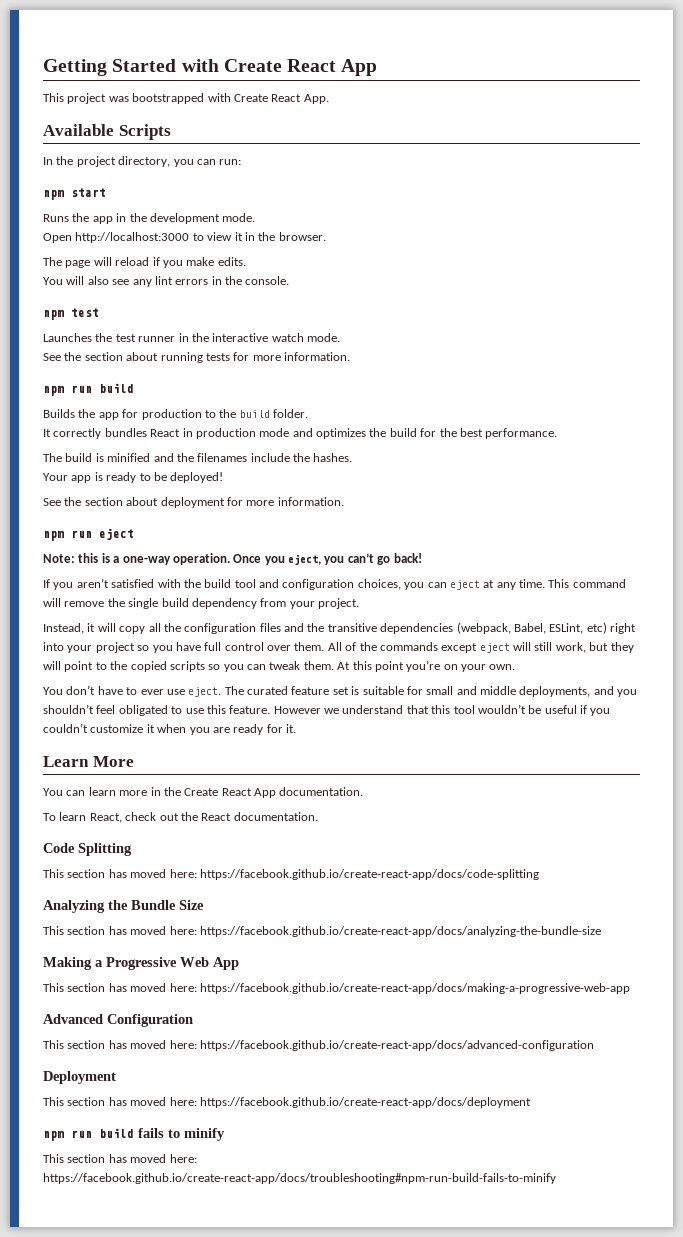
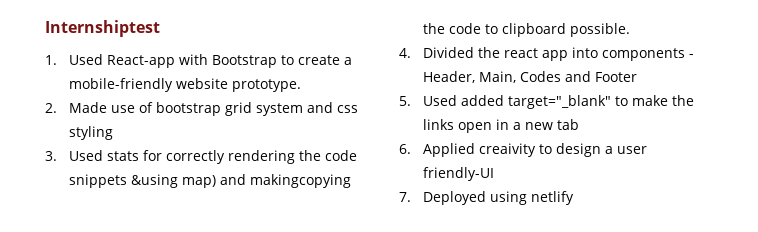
[43,59,378,76] [43,93,329,104] [43,124,171,140] [43,156,242,167] [43,188,106,200] [43,213,256,224] [43,232,326,243] [43,257,246,268] [43,276,290,287] [43,308,99,320] [43,333,340,342] [43,352,350,363] [43,383,134,396] [43,409,308,420] [43,428,558,439] [43,453,353,462] [43,472,224,483] [43,497,344,508] [43,528,134,541] [43,553,422,565] [43,578,626,590] [43,598,359,609] [43,622,636,634] [43,642,634,653] [43,660,516,672] [43,685,638,697] [43,704,611,716] [43,723,296,735] [43,756,134,767] [43,787,364,798] [43,812,318,823] [43,843,132,856] [43,869,539,880] [43,900,204,913] [43,926,601,937] [43,957,239,970] [43,983,630,994] [43,1014,193,1027] [43,1040,594,1051] [43,1071,116,1084] [43,1097,531,1108] [43,1128,225,1141] [43,1154,197,1163] [43,1173,556,1184] Getting Started with Create React App // This project was bootstrapped with Create React App. // Available Scripts // In the project directory, you can run: // npm start // Runs the app in the development mode. // Open http://localhost:3000 to view it in the browser. // The page will reload if you make edits. // You will also see any lint errors in the console. // npm test // Launches the test runner in the interactive watch mode. // See the section about running tests for more information. // npm run build // Builds the app for production to the build folder. // It correctly bundles React in production mode and optimizes the build for the best performance. // The build is minified and the filenames include the hashes. // Your app is ready to be deployed! // See the section about deployment for more information. // npm run eject // Note: this is a one-way operation. Once you eject, you can’t go back! // If you aren’t satisfied with the build tool and configuration choices, you can eject at any time. This command will remove the single build dependency from your project. // Instead, it will copy all the configuration files and the transitive dependencies (webpack, Babel, ESLint, etc) right into your project so you have full control over them. All of the commands except eject will still work, but they will point to the copied scripts so you can tweak them. At this point you’re on your own. // You don’t have to ever use eject. The curated feature set is suitable for small and middle deployments, and you shouldn’t feel obligated to use this feature. However we understand that this tool wouldn’t be useful if you couldn’t customize it when you are ready for it. // Learn More // You can learn more in the Create React App documentation. // To learn React, check out the React documentation. // Code Splitting // This section has moved here: https://facebook.github.io/create-react-app/docs/code-splitting // Analyzing the Bundle Size // This section has moved here: https://facebook.github.io/create-react-app/docs/analyzing-the-bundle-size // Making a Progressive Web App // This section has moved here: https://facebook.github.io/create-react-app/docs/making-a-progressive-web-app // Advanced Configuration // This section has moved here: https://facebook.github.io/create-react-app/docs/advanced-configuration // Deployment // This section has moved here: https://facebook.github.io/create-react-app/docs/deployment // npm run build fails to minify // This section has moved here: https://facebook.github.io/create-react-app/docs/troubleshooting#npm-run-build-fails-to-minify -> [45,20,160,37] [45,54,353,68] [69,78,302,92] [45,102,359,116] [69,126,114,140] [45,150,358,164] [69,174,352,188] [423,23,631,37] [399,47,695,61] [423,71,638,83] [399,95,695,109] [423,119,580,133] [399,143,648,157] [423,167,495,181] [399,191,575,205] Internshiptest // 1. Used React-app with Bootstrap to create a mobile-friendly website prototype. // 2. Made use of bootstrap grid system and css styling // 3. Used stats for correctly rendering the code snippets &using map) and makingcopying the code to clipboard possible. // 4. Divided the react app into components - Header, Main, Codes and Footer // 5. Used added target="_blank" to make the links open in a new tab // 6. Applied creaivity to design a user friendly-UI // 7. Deployed using netlify

